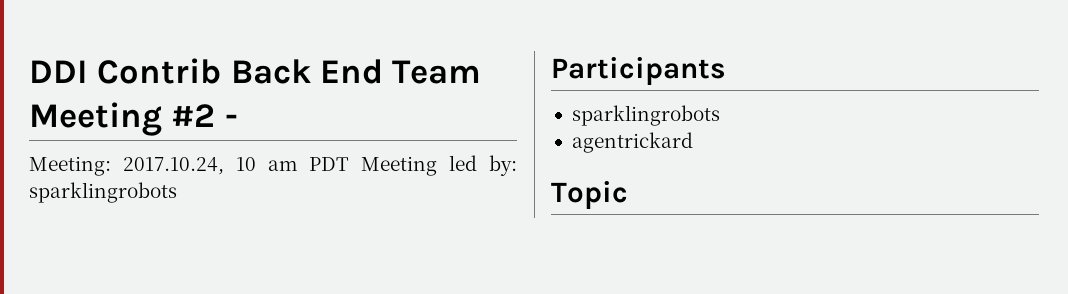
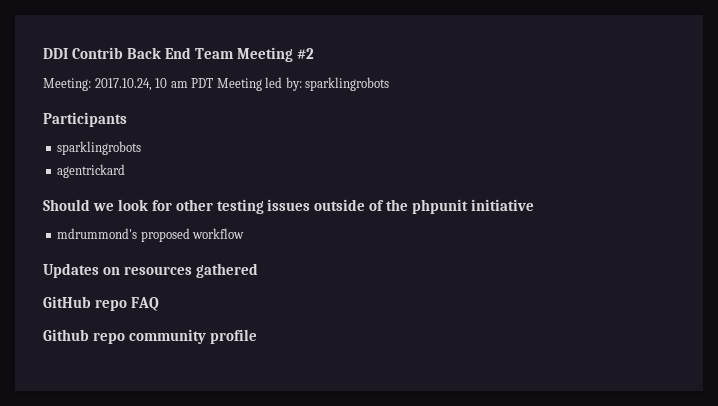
[224,114,238,127] - -> (315, 53) none
[551,181,628,209] Topic -> [43,199,535,214] [57,228,245,242] [43,263,258,278] [43,296,159,311] [43,329,257,344] Should we look for other testing issues outside of the phpunit initiative // mdrummond's proposed workflow // Updates on resources gathered // GitHub repo FAQ // Github repo community profile

